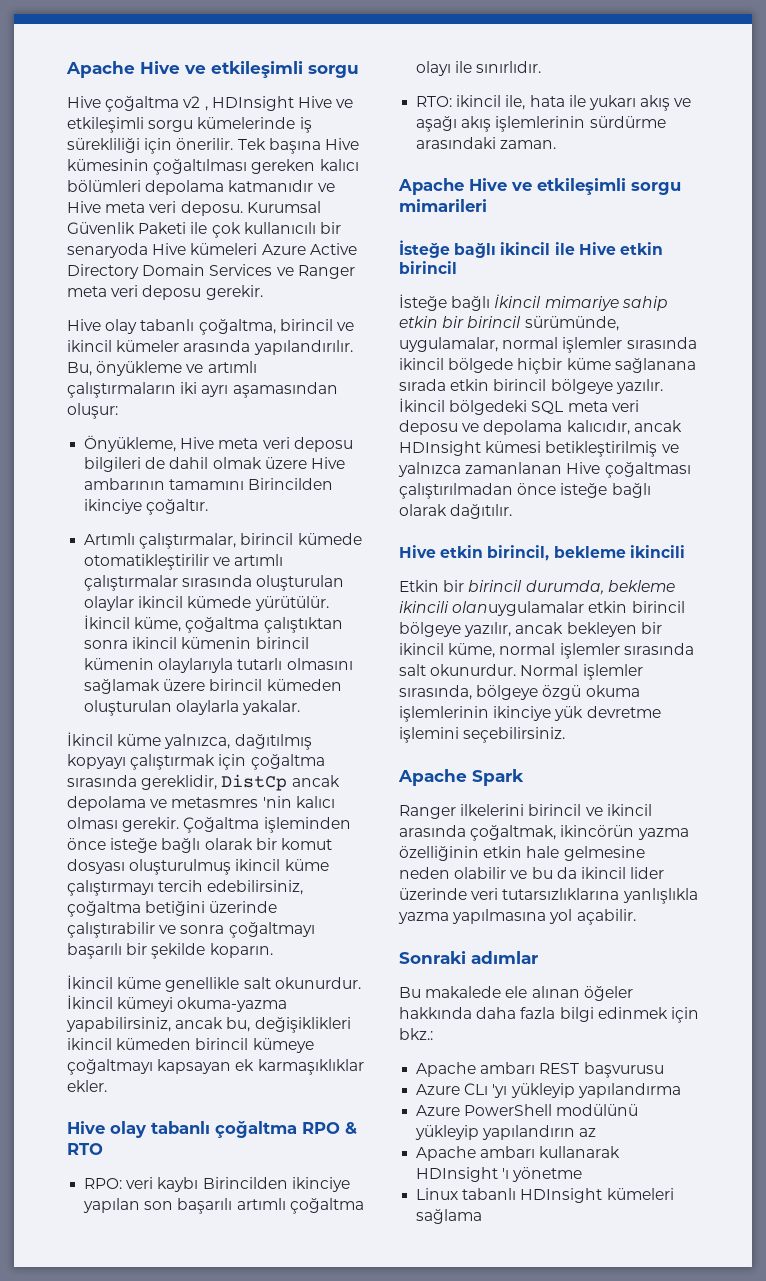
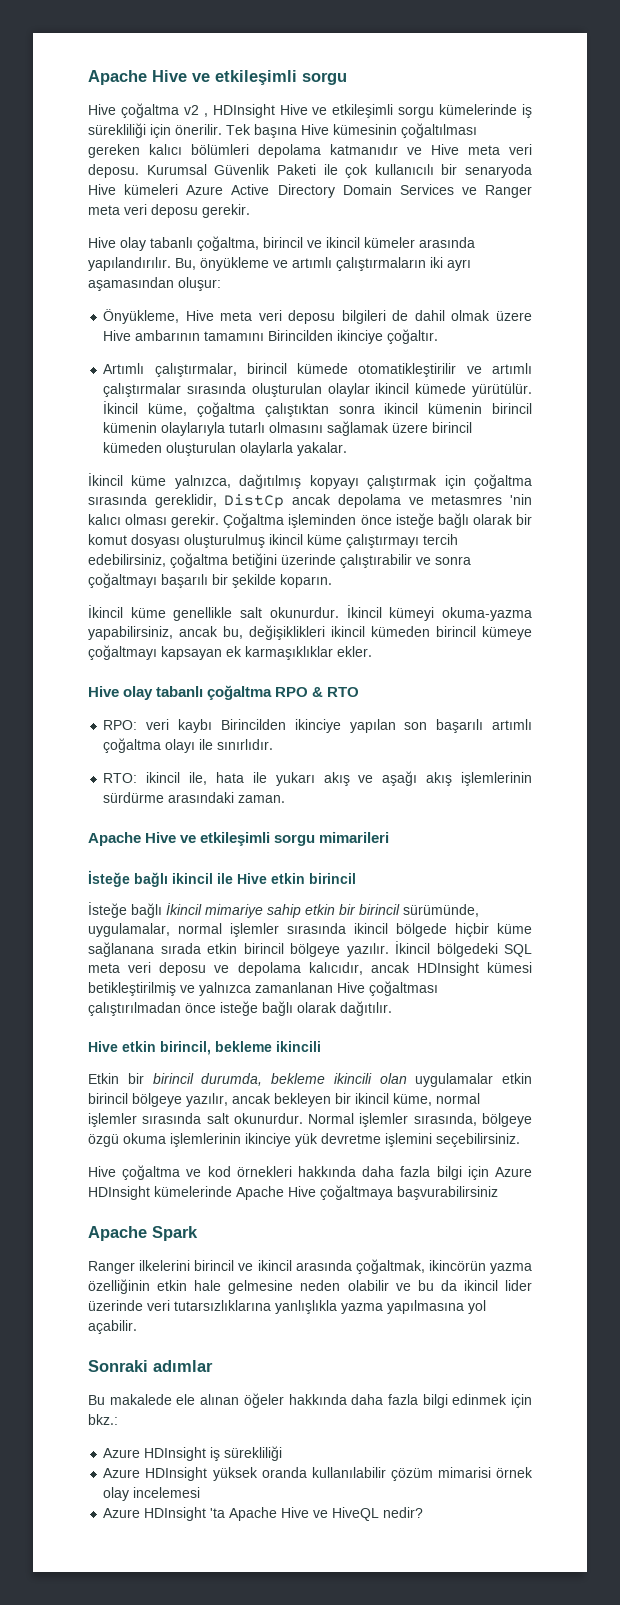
[452,601,585,616] olanuygulamalar -> [379,1073,494,1087] olan uygulamalar
(566, 735) none -> [88,1165,532,1180] [88,1185,498,1200] // Hive çoğaltma ve kod örnekleri hakkında daha fazla bilgi için Azure HDInsight kümelerinde Apache Hive çoğaltmaya başvurabilirsiniz
[416,1062,664,1078] [416,1083,681,1098] [416,1104,639,1116] [415,1125,597,1140] [416,1146,621,1161] [416,1167,583,1182] [416,1188,674,1203] [416,1209,483,1224] Apache ambarı REST başvurusu // Azure CLı 'yı yükleyip yapılandırma // Azure PowerShell modülünü yükleyip yapılandırın az // Apache ambarı kullanarak HDInsight 'ı yönetme // Linux tabanlı HDInsight kümeleri sağlama -> [103,1446,283,1461] [103,1467,533,1481] [103,1487,201,1501] [103,1507,424,1521] Azure HDInsight iş sürekliliği // Azure HDInsight yüksek oranda kullanılabilir çözüm mimarisi örnek olay incelemesi // Azure HDInsight 'ta Apache Hive ve HiveQL nedir?

